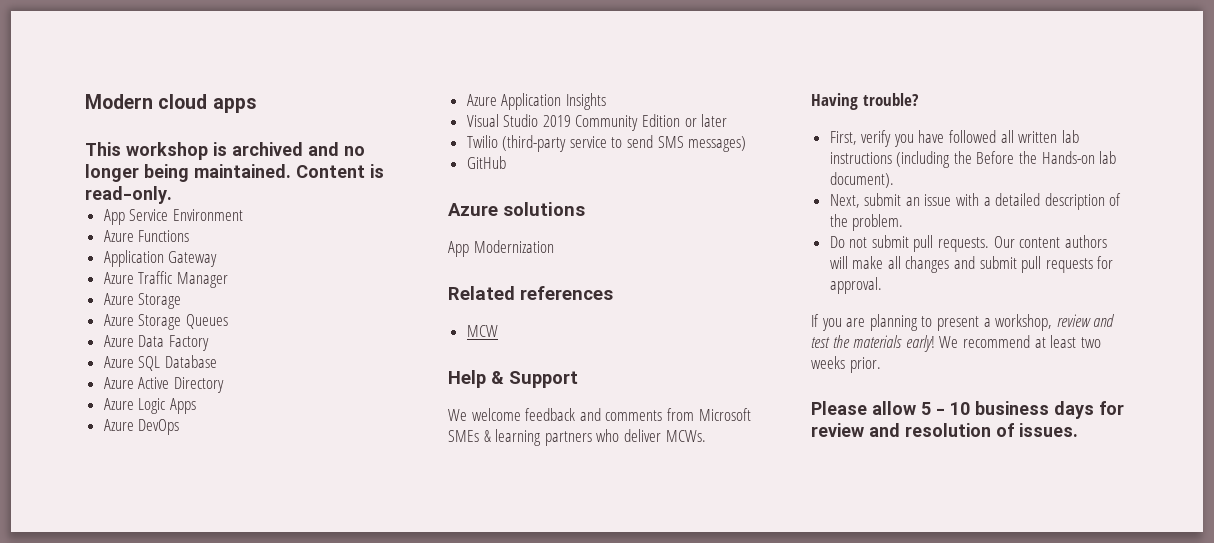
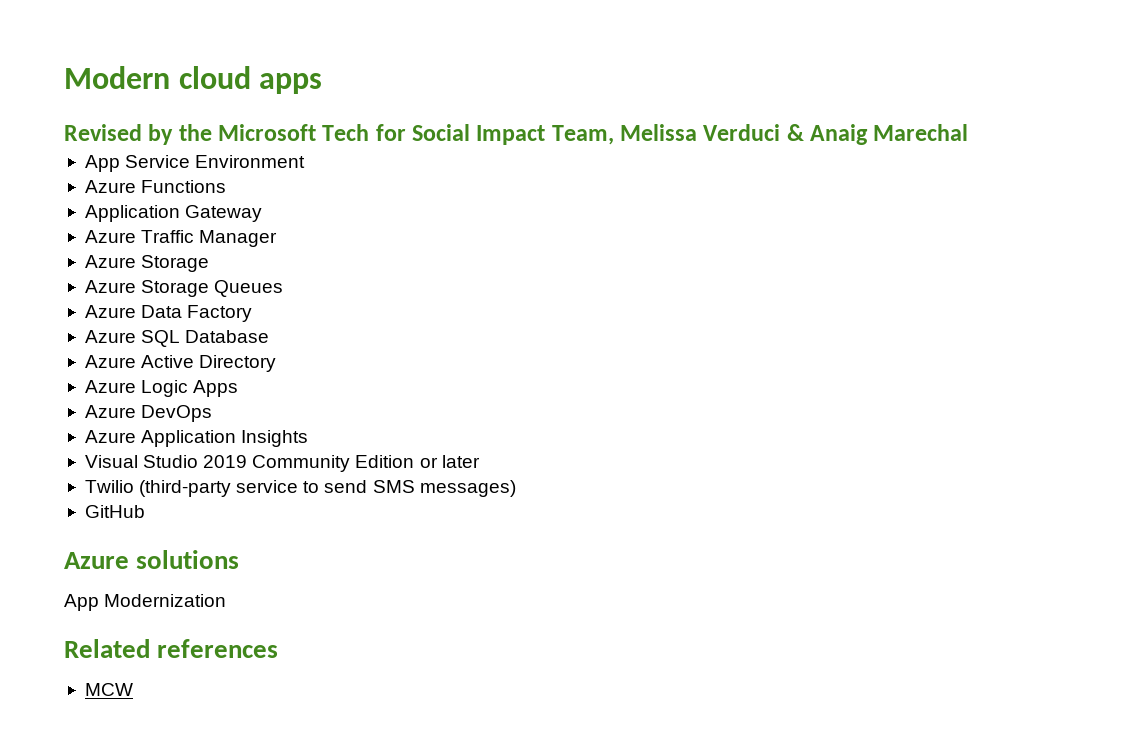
[85,142,365,160] [85,164,384,182] [85,186,172,204] This workshop is archived and no longer being maintained. Content is read-only. -> [64,124,969,145] Revised by the Microsoft Tech for Social Impact Team, Melissa Verduci & Anaig Marechal
[448,370,578,388] [448,408,751,421] [448,429,706,446] [811,93,919,110] [829,130,1079,147] [829,151,1117,168] [829,172,894,188] [829,193,1122,210] [829,214,904,231] [829,235,1107,252] [829,256,1114,273] [829,277,882,294] [811,314,1115,331] [811,335,1101,352] [811,356,881,373] [811,401,1124,419] [811,423,1078,437] // Help & Support // We welcome feedback and comments from Microsoft SMEs & learning partners who deliver MCWs. // Having trouble? // First, verify you have followed all written lab instructions (including the Before the Hands-on lab document). // Next, submit an issue with a detailed description of the problem. // Do not submit pull requests. Our content authors will make all changes and submit pull requests for approval. // If you are planning to present a workshop, review and test the materials early! We recommend at least two weeks prior. // Please allow 5 - 10 business days for review and resolution of issues. -> (133, 689) none

